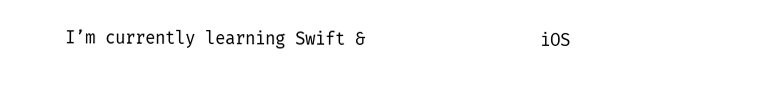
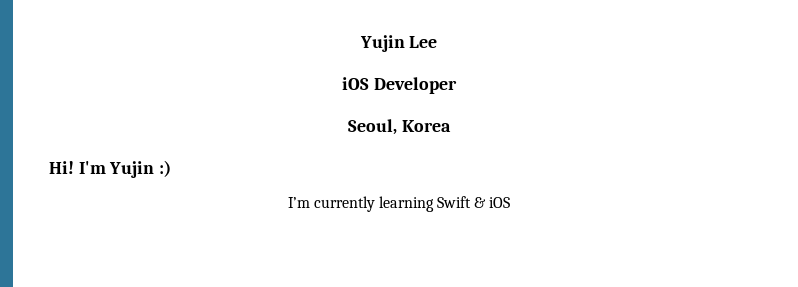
(65, 36) none -> [359,35,438,52] [342,77,457,94] [348,119,451,135] [49,160,172,178] Yujin Lee // iOS Developer // Seoul, Korea // Hi! I'm Yujin :) //

